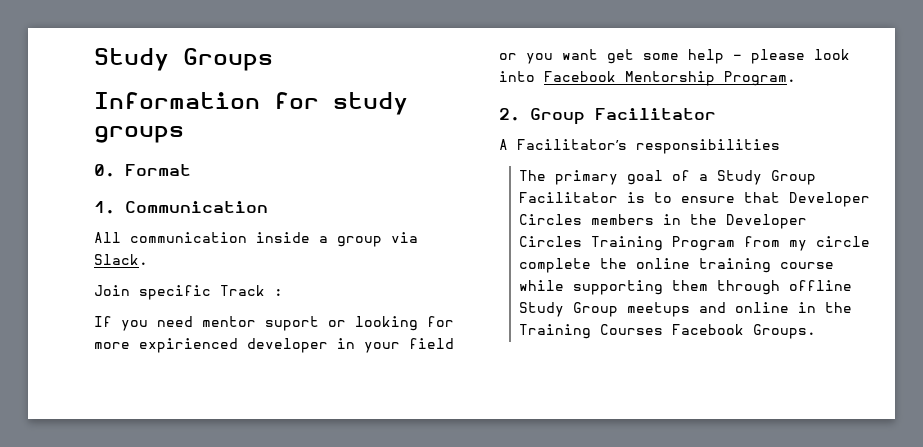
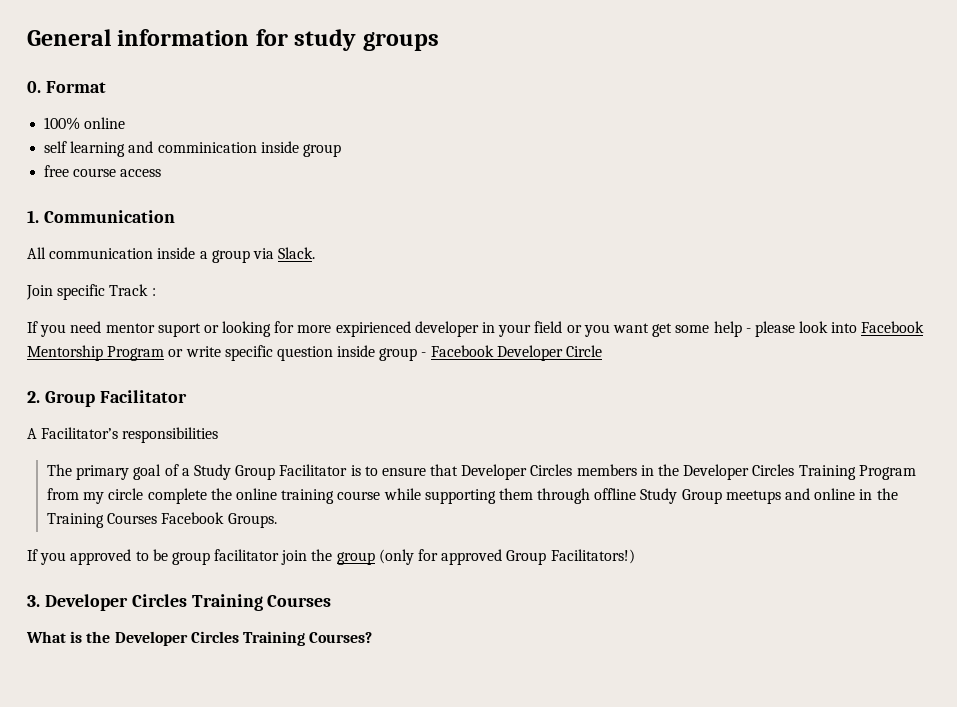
[94,48,273,71] [94,92,260,109] Study Groups // Information -> [27,29,250,46] General information
(191, 170) none -> [44,117,126,130] [44,141,341,157] [44,165,162,177] // 100% online // self learning and comminication inside group // free course access
[724,71,796,86] Program. -> [107,345,603,361] Program or write specific question inside group - Facebook Developer Circle
(817, 331) none -> [27,549,635,565] [27,594,332,611] [26,631,373,646] // If you approved to be group facilitator join the group (only for approved Group Facilitators!) // 3. Developer Circles Training Courses // What is the Developer Circles Training Courses?

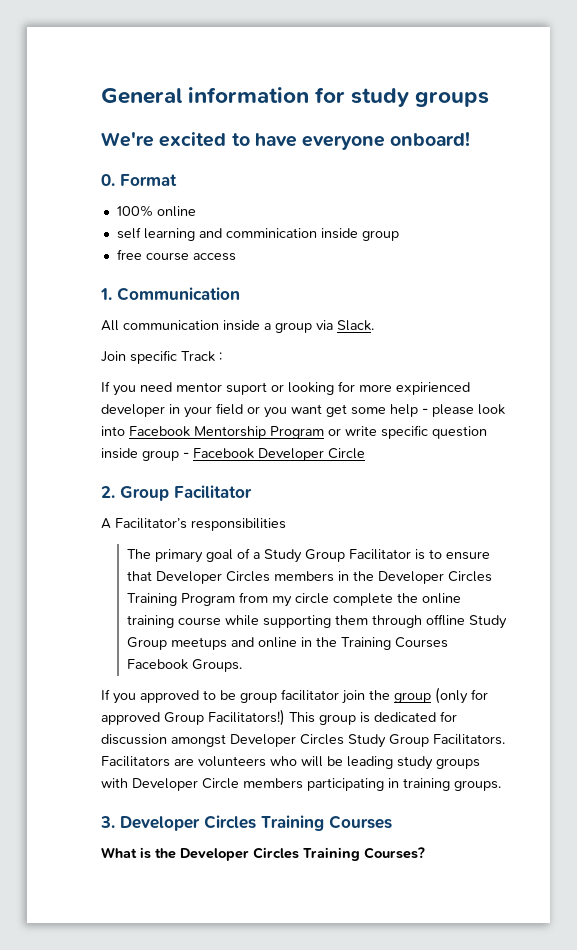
(439, 41) none -> [101,132,471,150] // We're excited to have everyone onboard!
(635, 556) none -> [289,711,457,725] [101,734,505,748] [101,756,480,770] [101,778,501,791] This group is dedicated for discussion amongst Developer Circles Study Group Facilitators. Facilitators are volunteers who will be leading study groups with Developer Circle members participating in training groups.

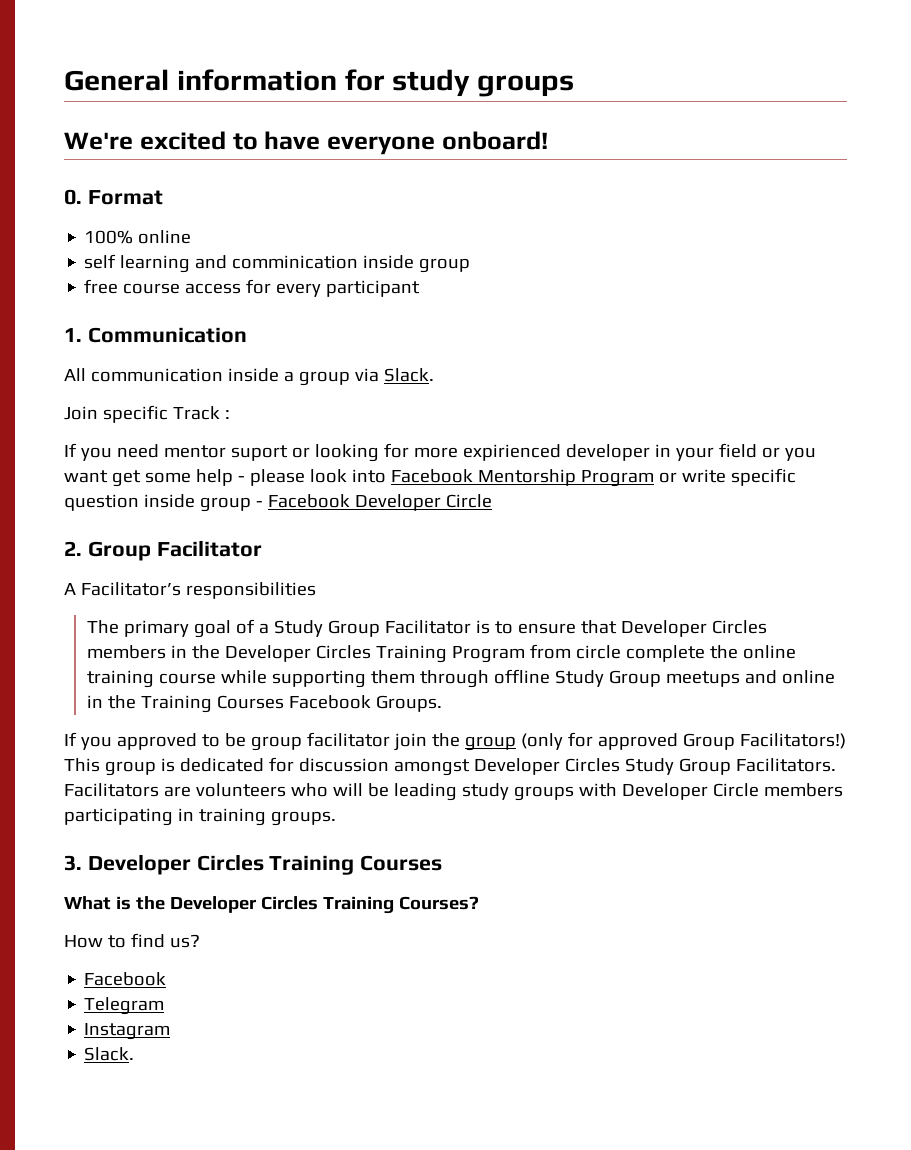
(236, 257) none -> [246,279,421,297] for every participant
[272,596,293,607] my -> (571, 651) none
(425, 853) none -> [64,933,200,948] [84,972,167,986] [84,997,165,1015] [84,1023,171,1040] [84,1047,135,1061] // How to find us? // Facebook // Telegram // Instagram // Slack.

